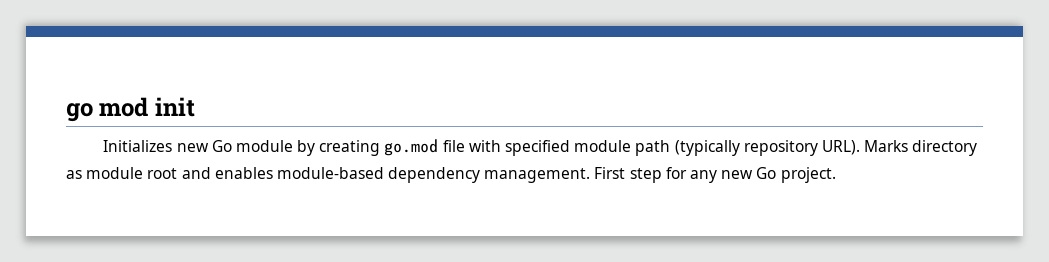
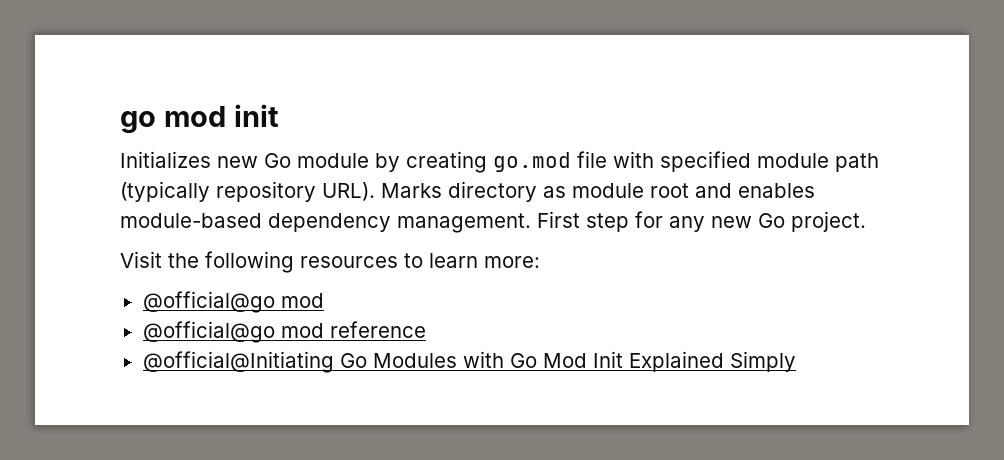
(836, 175) none -> [120,251,540,273] [142,291,324,313] [142,321,426,343] [142,351,796,373] // Visit the following resources to learn more: // @official@go mod // @official@go mod reference // @official@Initiating Go Modules with Go Mod Init Explained Simply

